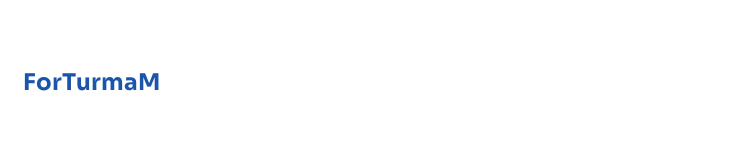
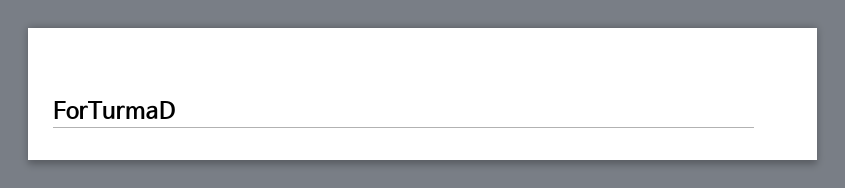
[23,73,160,91] ForTurmaM -> [53,101,176,119] ForTurmaD

